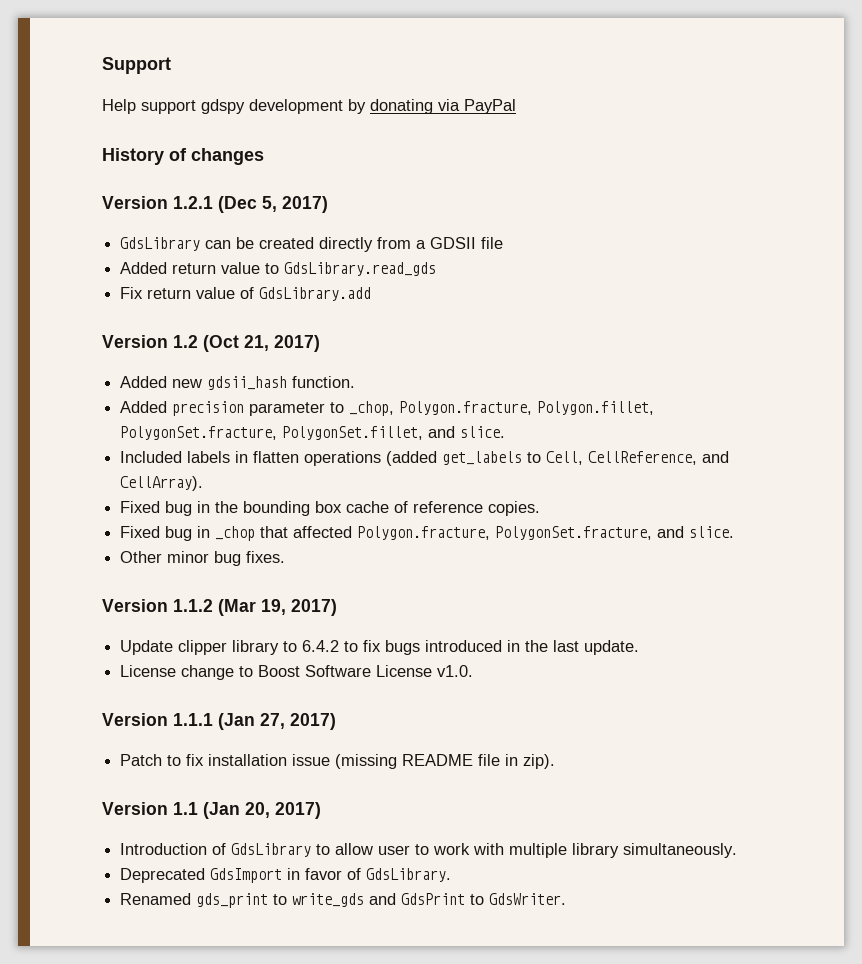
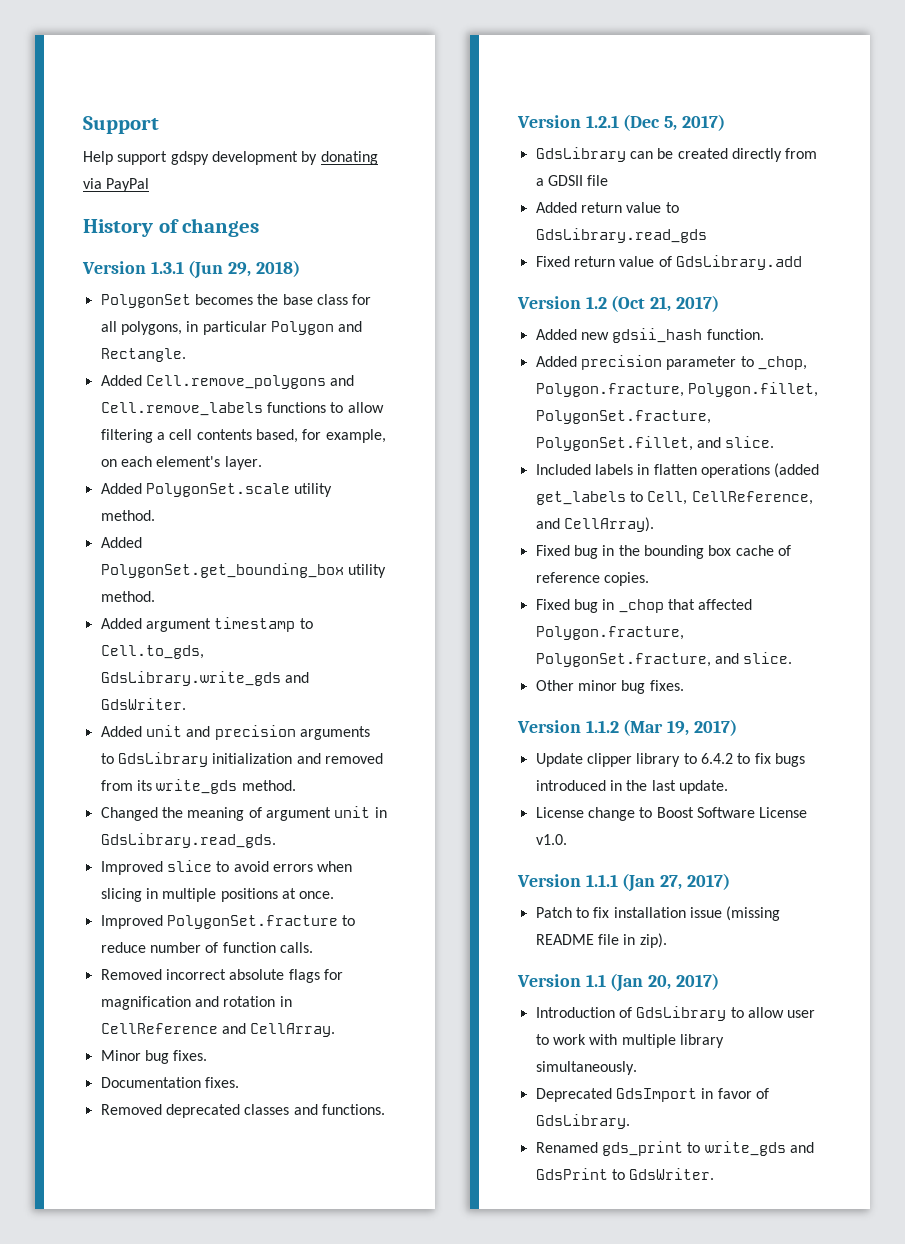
(264, 156) none -> [82,260,300,279] [100,294,372,308] [100,321,363,335] [100,348,186,362] [100,375,355,389] [100,402,384,416] [100,429,386,443] [100,456,262,470] [100,483,333,497] [100,510,155,521] [100,537,142,548] [100,563,386,578] [100,591,155,602] [100,617,313,632] [100,645,204,659] [100,671,309,686] [100,698,186,710] [100,725,370,740] [100,752,383,767] [100,779,296,794] [100,806,387,821] [100,833,276,848] [100,860,353,875] [100,888,335,902] [100,915,356,929] [100,942,313,953] [100,969,343,983] [100,996,292,1010] [100,1023,336,1037] [100,1050,208,1064] [100,1077,239,1088] [100,1104,385,1118] // Version 1.3.1 (Jun 29, 2018) // PolygonSet becomes the base class for all polygons, in particular Polygon and Rectangle. // Added Cell.remove_polygons and Cell.remove_labels functions to allow filtering a cell contents based, for example, on each element's layer. // Added PolygonSet.scale utility method. // Added PolygonSet.get_bounding_box utility method. // Added argument timestamp to Cell.to_gds, GdsLibrary.write_gds and GdsWriter. // Added unit and precision arguments to GdsLibrary initialization and removed from its write_gds method. // Changed the meaning of argument unit in GdsLibrary.read_gds. // Improved slice to avoid errors when slicing in multiple positions at once. // Improved PolygonSet.fracture to reduce number of function calls. // Removed incorrect absolute flags for magnification and rotation in CellReference and CellArray. // Minor bug fixes. // Documentation fixes. // Removed deprecated classes and functions.
[120,287,144,299] Fix -> [535,256,570,267] Fixed

